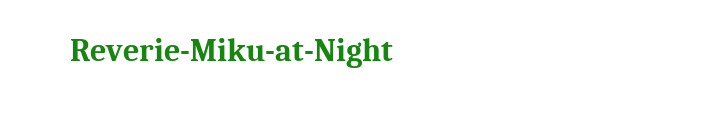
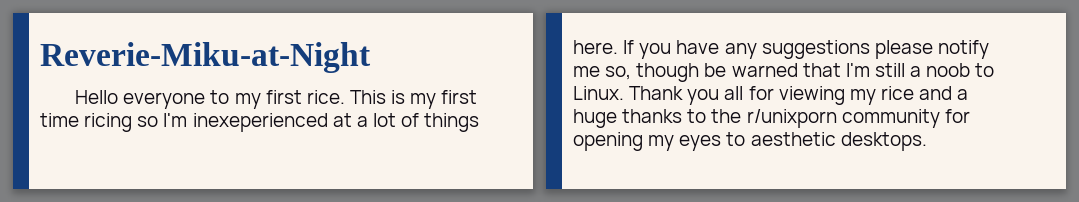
(393, 53) none -> [75,90,478,109] [40,113,480,132] [573,40,989,59] [573,63,995,82] [573,86,969,105] [573,109,970,128] [573,132,927,151] // Hello everyone to my first rice. This is my first time ricing so I'm inexeperienced at a lot of things here. If you have any suggestions please notify me so, though be warned that I'm still a noob to Linux. Thank you all for viewing my rice and a huge thanks to the r/unixporn community for opening my eyes to aesthetic desktops.

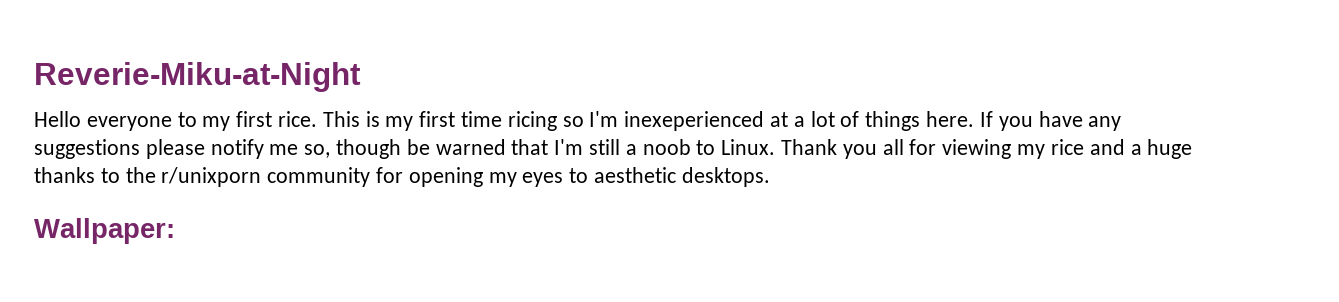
(927, 141) none -> [34,218,175,244] // Wallpaper:

